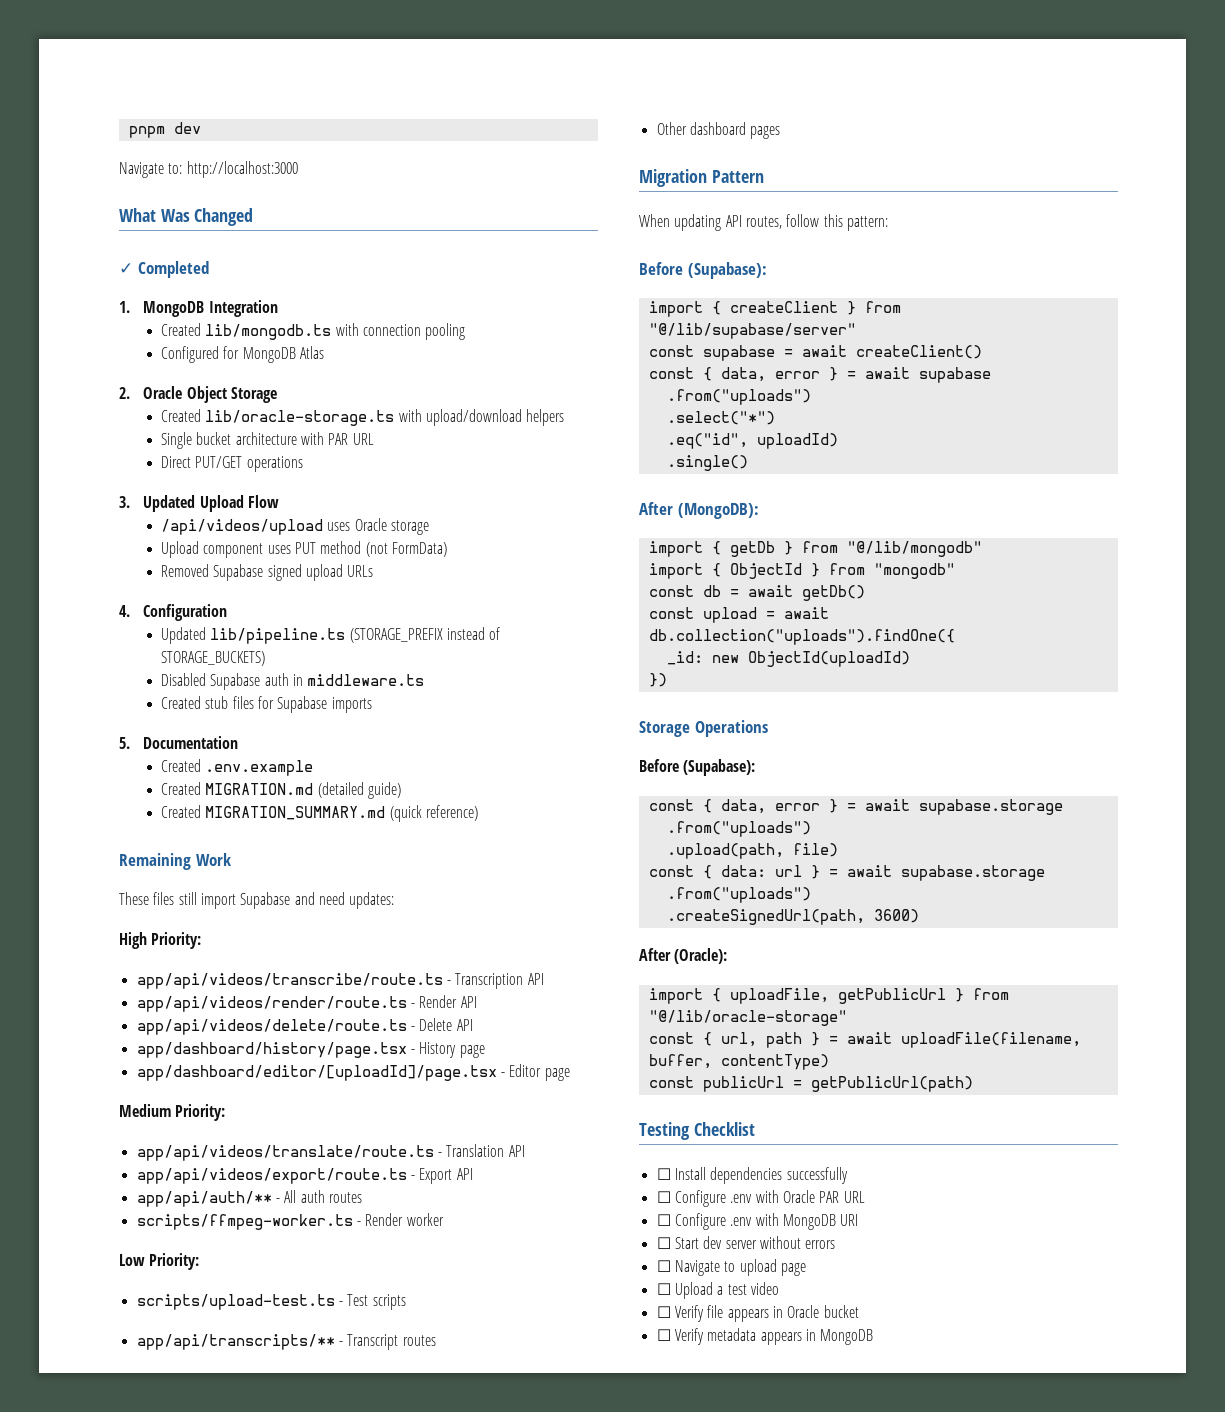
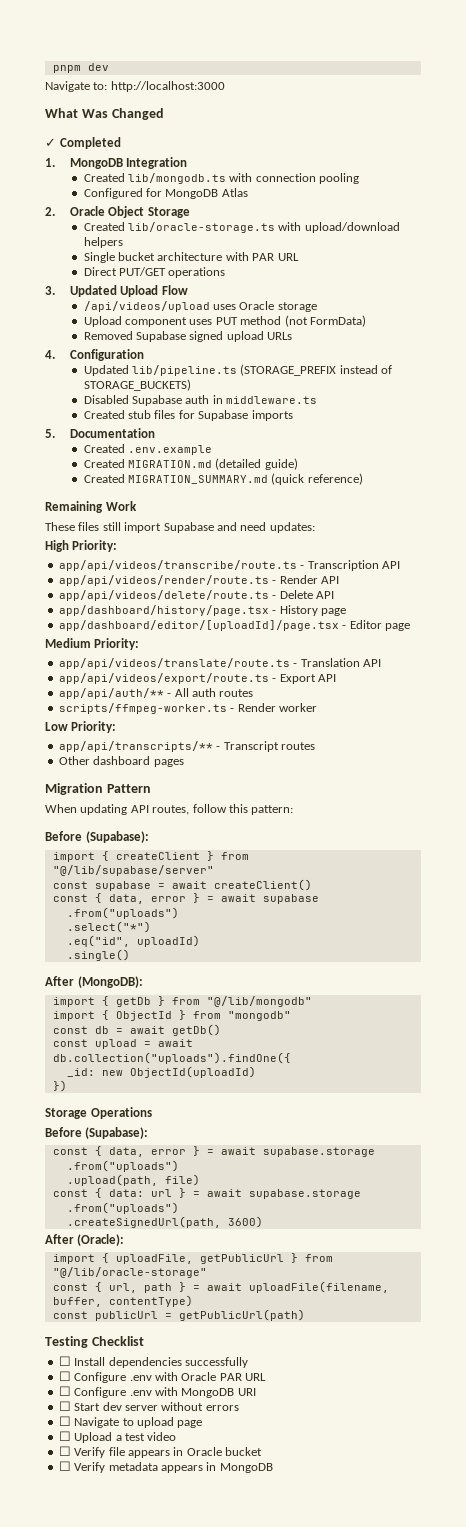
[136,1294,406,1310] // scripts/upload-test.ts - Test scripts -> (117, 727) none

